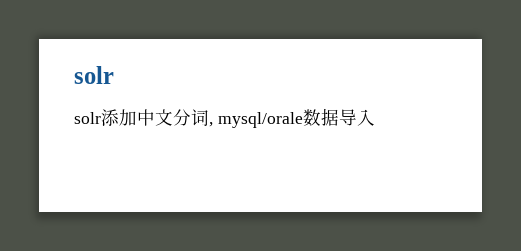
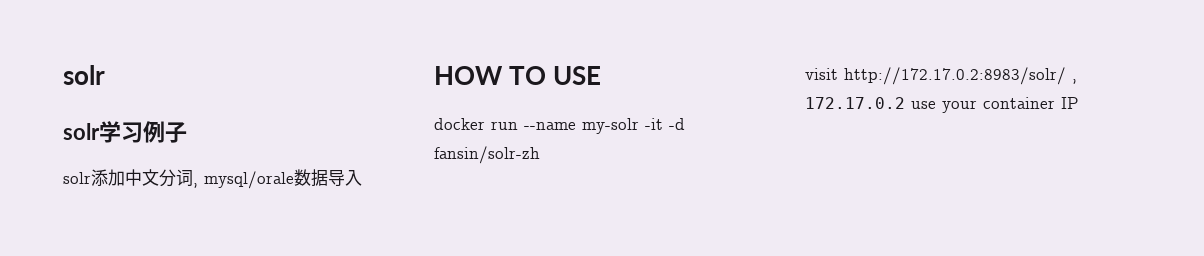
[74,66,114,84] solr -> [63,65,105,85] [63,121,187,143] solr // solr学习例子
(375, 117) none -> [434,66,601,85] [434,118,685,134] [434,146,540,164] [805,67,1077,85] [805,97,1078,113] // HOW TO USE // docker run --name my-solr -it -d fansin/solr-zh // visit http://172.17.0.2:8983/solr/ , 172.17.0.2 use your container IP

